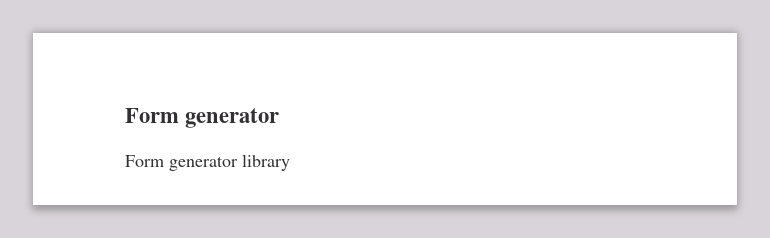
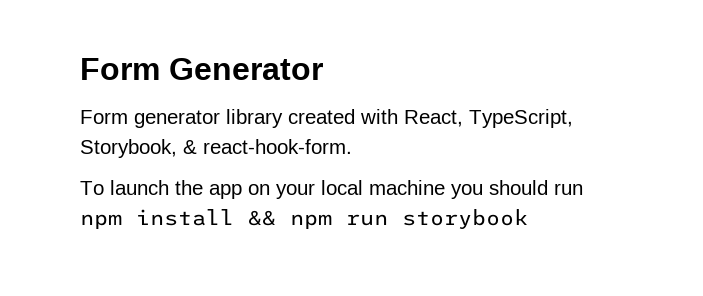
[125,108,280,128] Form generator -> [80,58,323,80] Form Generator
(290, 162) none -> [288,109,573,128] [80,139,352,158] [80,180,583,199] [80,209,528,229] created with React, TypeScript, Storybook, & react-hook-form. // To launch the app on your local machine you should run npm install && npm run storybook

